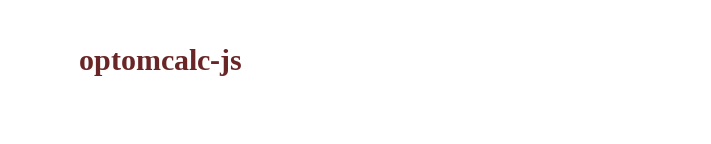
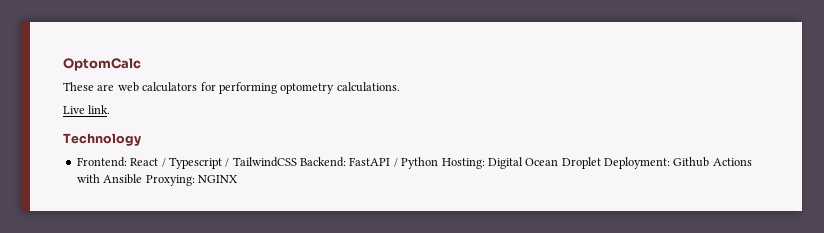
[79,49,242,76] optomcalc-js -> [63,58,141,71] [63,82,400,94] [63,105,111,114] [63,133,141,146] [76,157,752,169] [76,174,238,186] OptomCalc // These are web calculators for performing optometry calculations. // Live link. // Technology // Frontend: React / Typescript / TailwindCSS Backend: FastAPI / Python Hosting: Digital Ocean Droplet Deployment: Github Actions with Ansible Proxying: NGINX

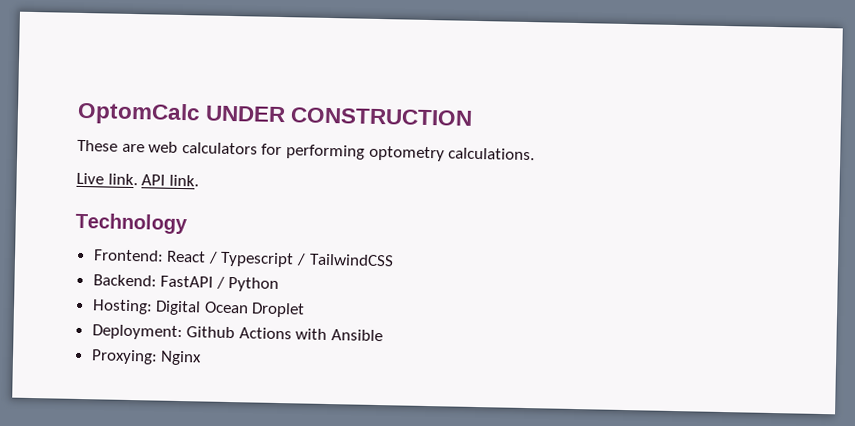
(141, 64) none -> [205,105,474,126] UNDER CONSTRUCTION
(111, 109) none -> [141,174,199,187] API link.
(297, 162) none -> (394, 260) //
(439, 163) none -> (280, 284) //
(601, 163) none -> (306, 310) //
[145,175,238,186] Proxying: NGINX -> [90,349,203,366] // Proxying: Nginx

